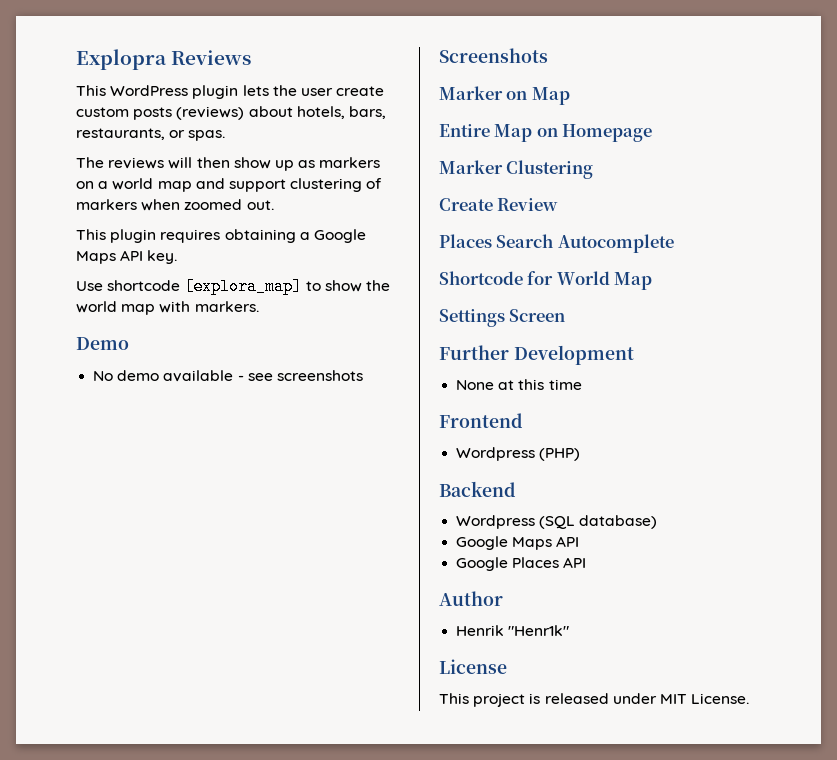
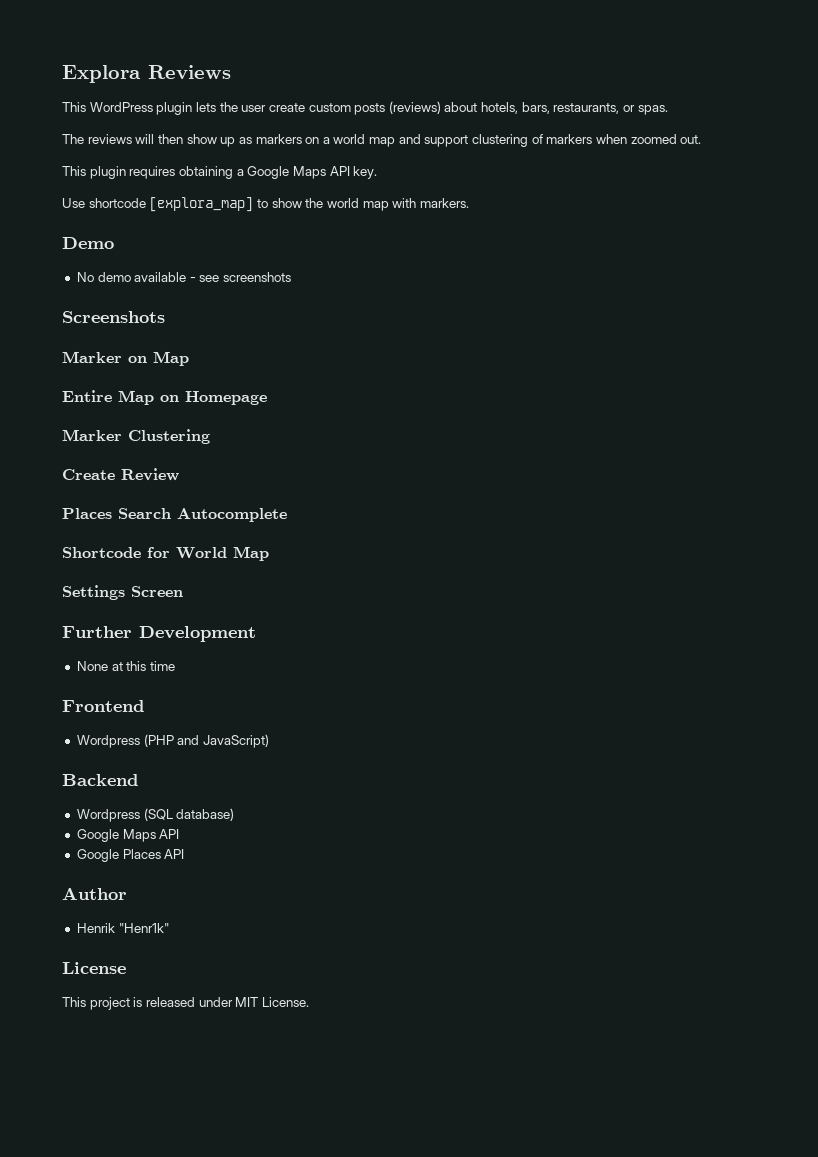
[76,49,167,70] Explopra -> [62,65,141,83] Explora
[539,448,581,461] (PHP) -> [143,734,269,748] (PHP and JavaScript)

